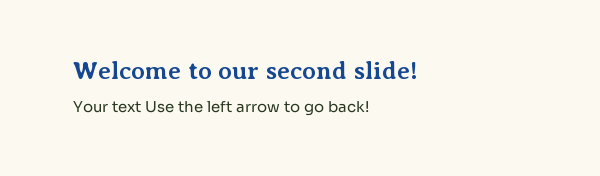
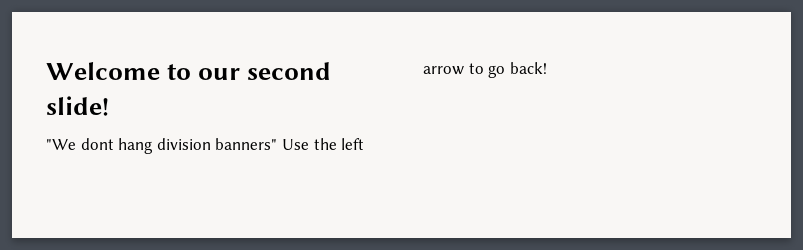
[73,101,142,113] Your text -> [46,138,278,154] "We dont hang division banners"

